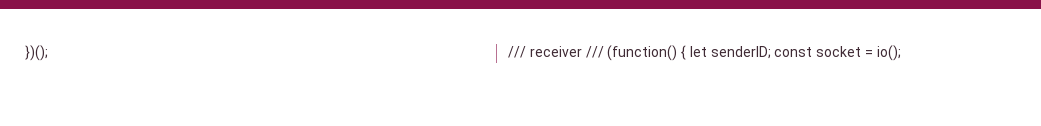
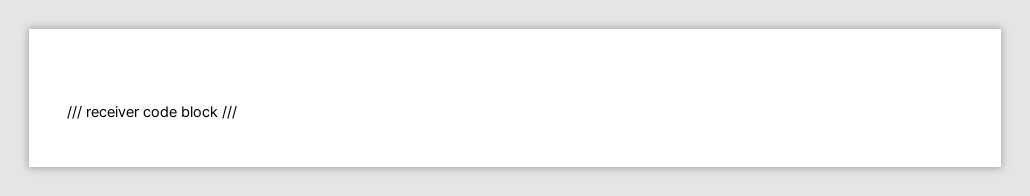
[25,45,48,61] })(); // -> (67, 112) none
[585,45,901,61] /// (function() { let senderID; const socket = io(); -> [143,105,238,119] code block ///

